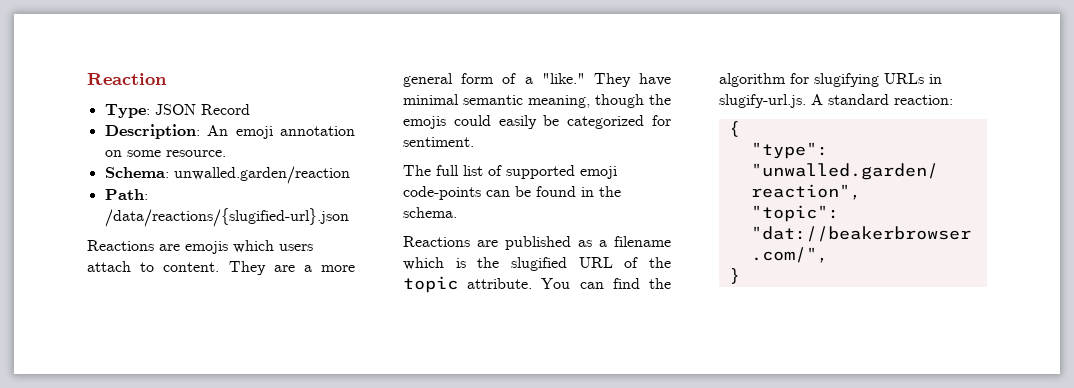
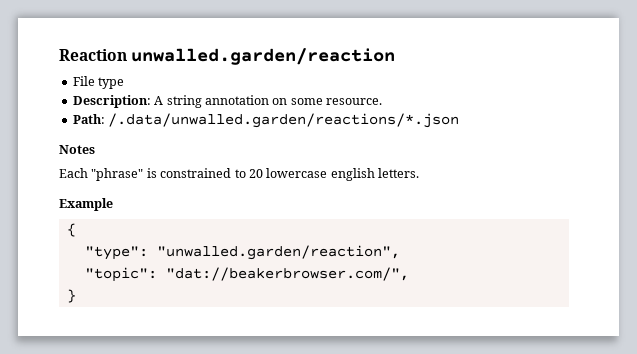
[104,104,250,118] // Type: JSON Record -> [131,48,396,65] [72,76,125,89] unwalled.garden/reaction // File type
[207,125,273,139] An emoji -> [154,95,202,108] A string
[104,166,350,184] [104,189,148,200] [104,208,349,227] [87,240,313,254] [87,261,355,275] [403,73,671,87] [403,94,671,108] [403,115,671,129] [403,137,474,147] [403,165,617,179] [403,186,621,200] [403,207,457,218] [403,236,671,250] [403,257,671,271] [403,276,671,293] [719,73,942,87] [719,94,953,108] Schema: unwalled.garden/reaction // Path: /data/reactions/{slugified-url}.json // Reactions are emojis which users attach to content. They are a more general form of a "like." They have minimal semantic meaning, though the emojis could easily be categorized for sentiment. // The full list of supported emoji code-points can be found in the schema. // Reactions are published as a filename which is the slugified URL of the topic attribute. You can find the algorithm for slugifying URLs in slugify-url.js. A standard reaction: -> [72,113,460,128] [59,145,95,154] [59,168,419,181] [59,198,113,211] Path: /.data/unwalled.garden/reactions/*.json // Notes // Each "phrase" is constrained to 20 lowercase english letters. // Example

